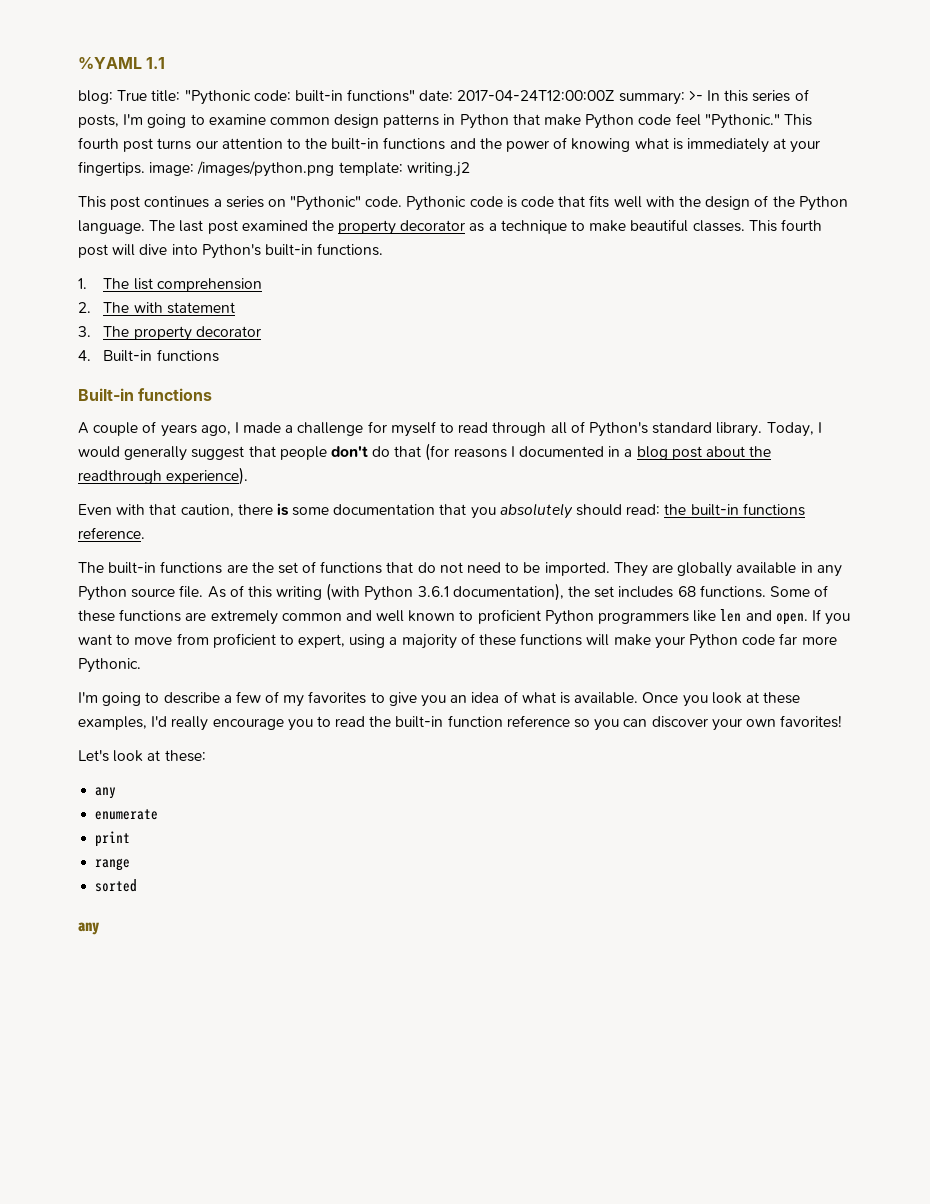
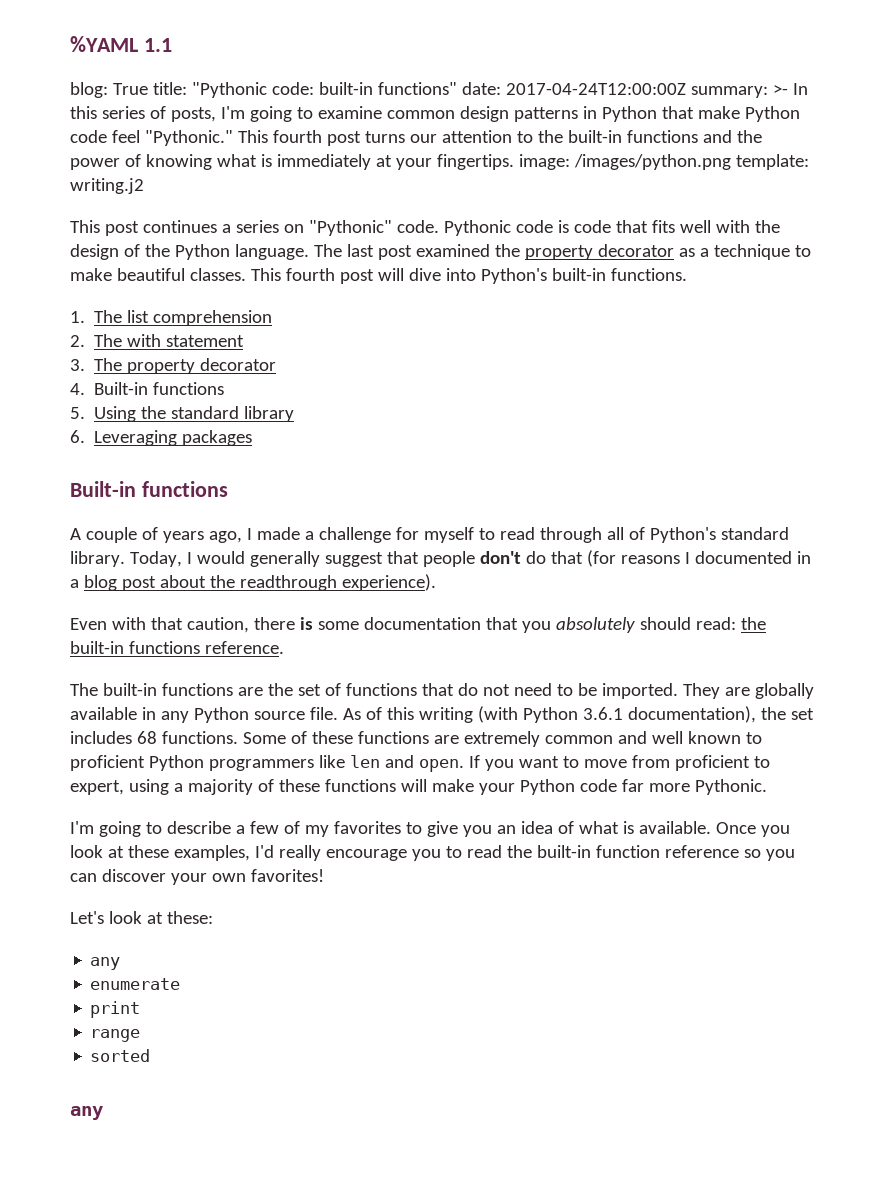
(219, 355) none -> [70,406,295,422] [70,430,253,446] // 5. Using the standard library // 6. Leveraging packages

